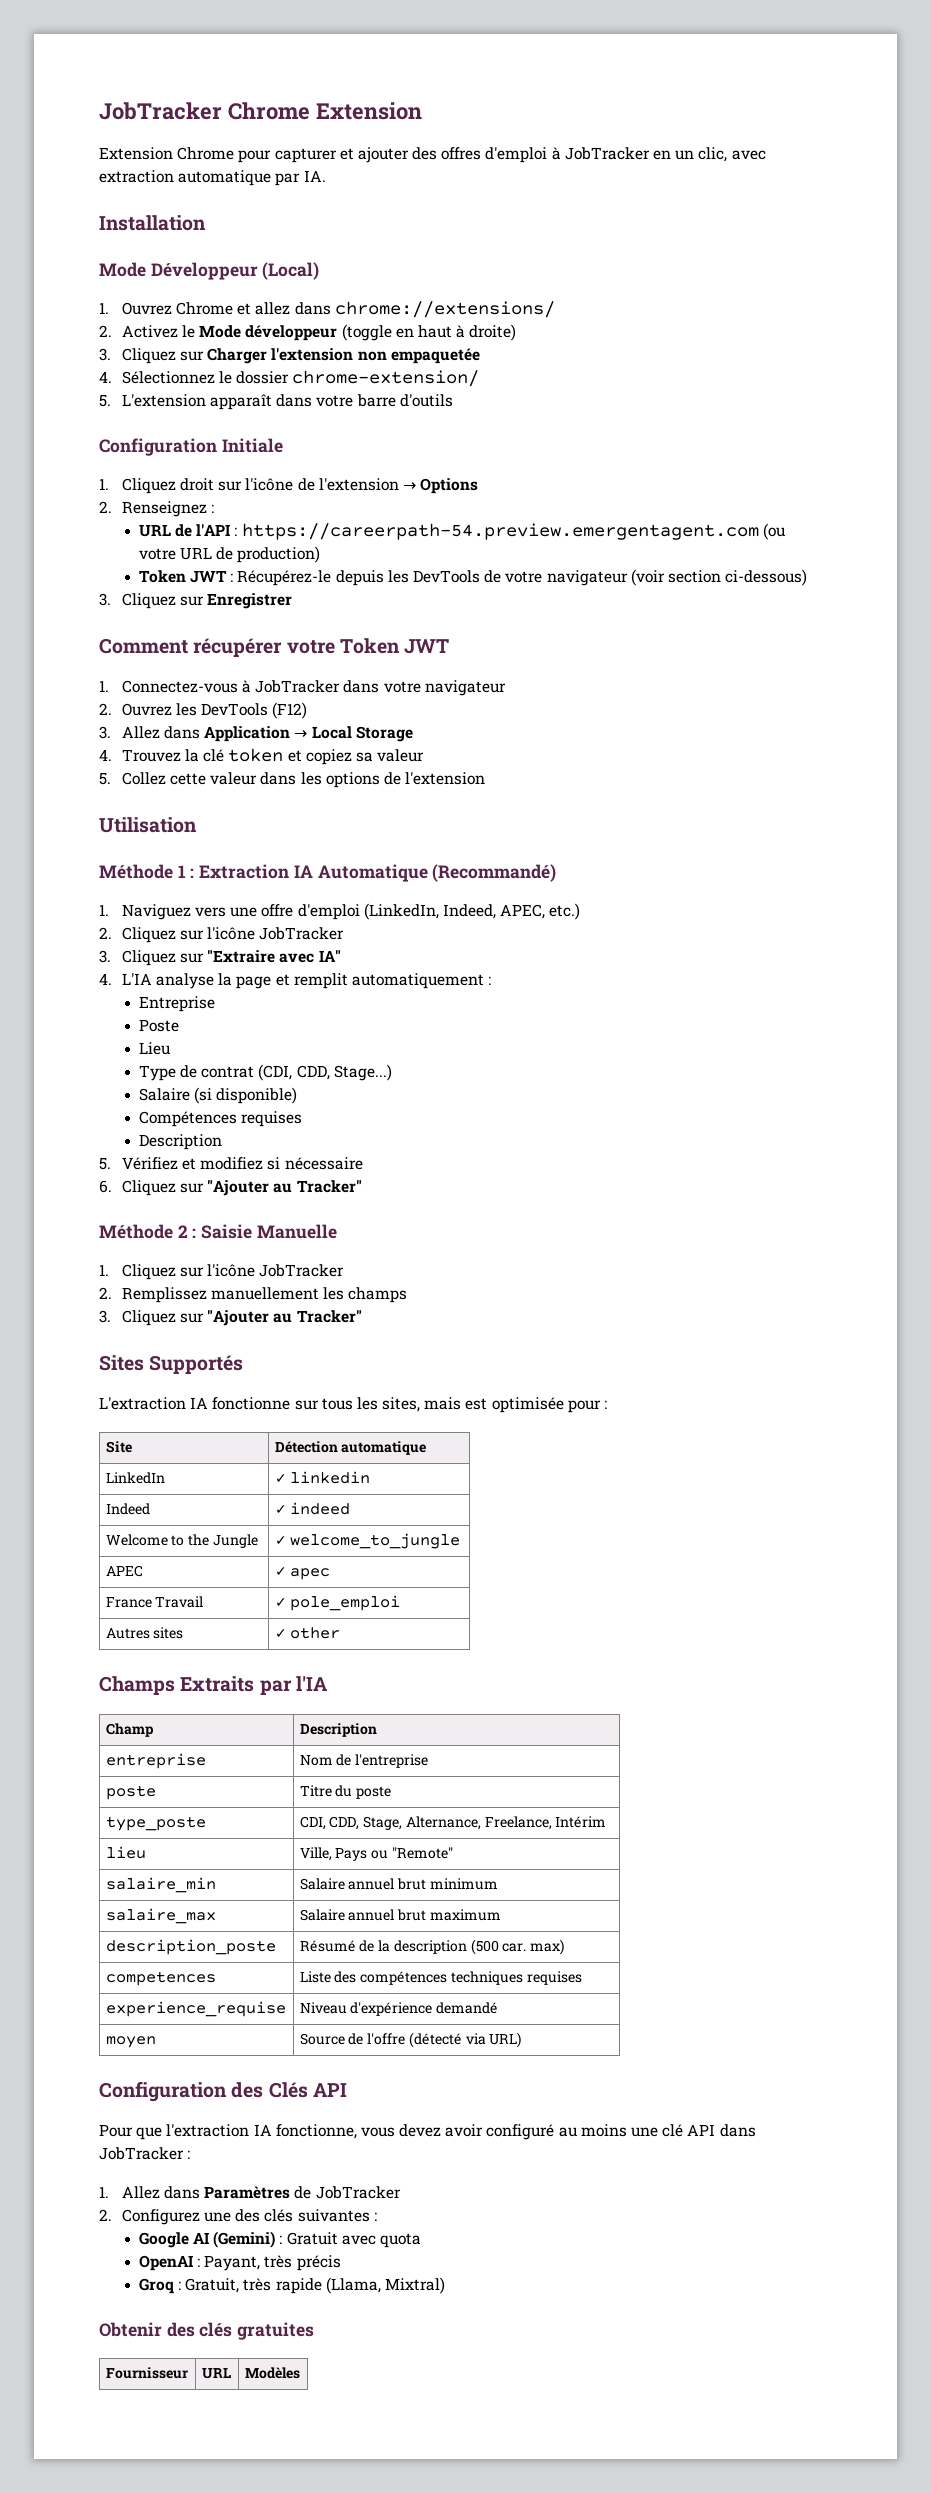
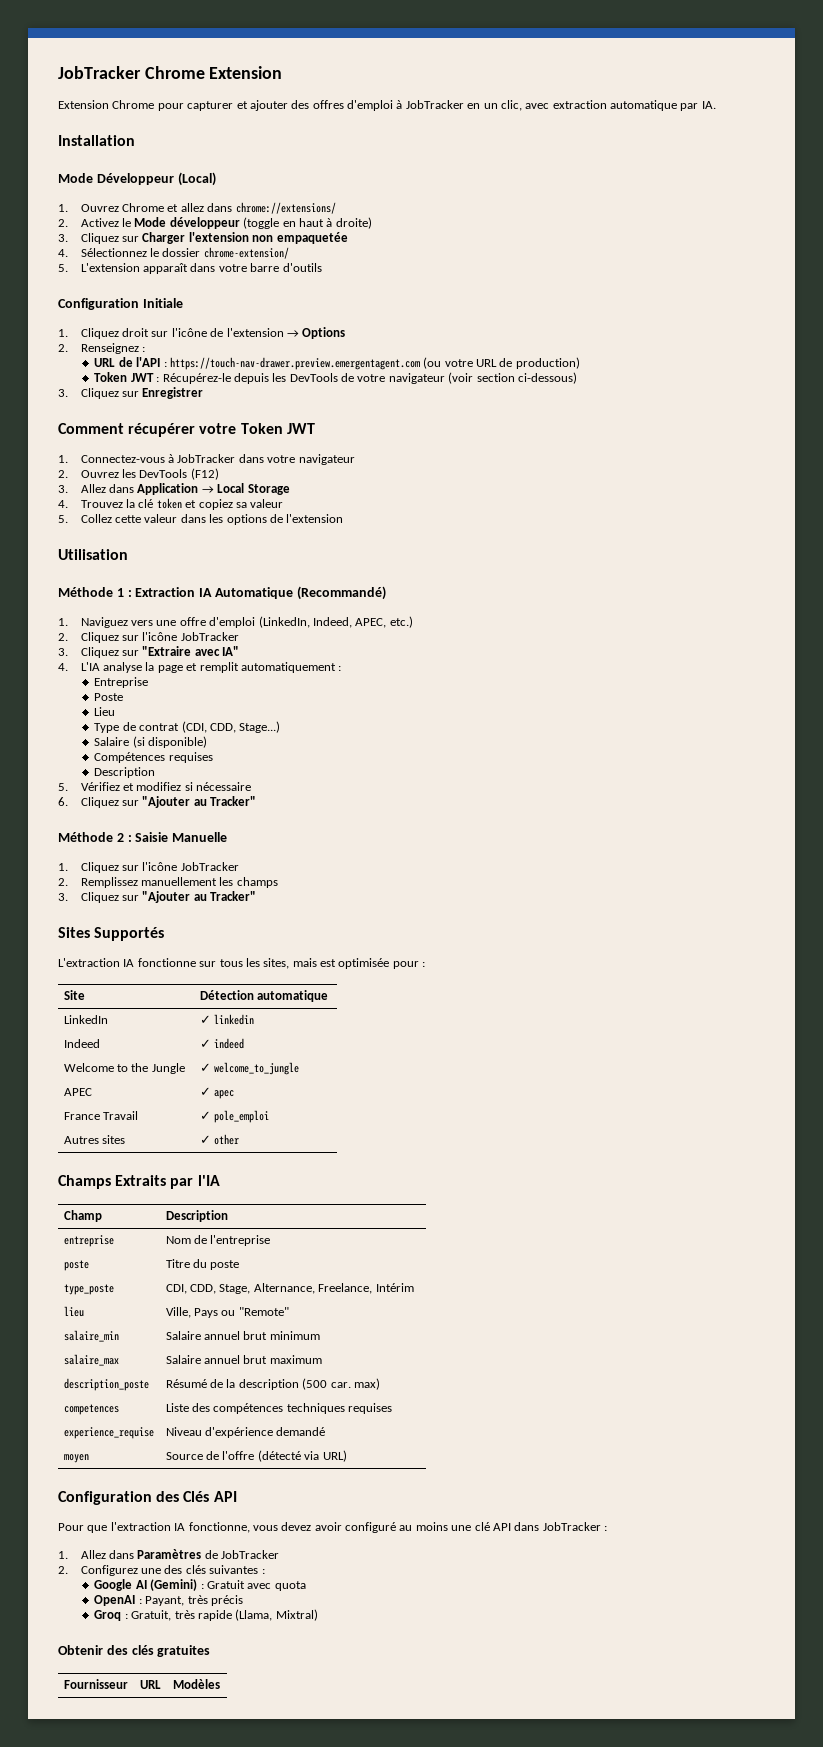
[241,523,759,540] https://careerpath-54.preview.emergentagent.com -> [169,357,420,370] https://touch-nav-drawer.preview.emergentagent.com

